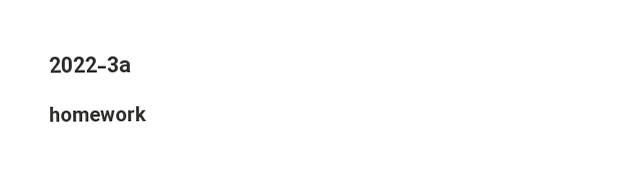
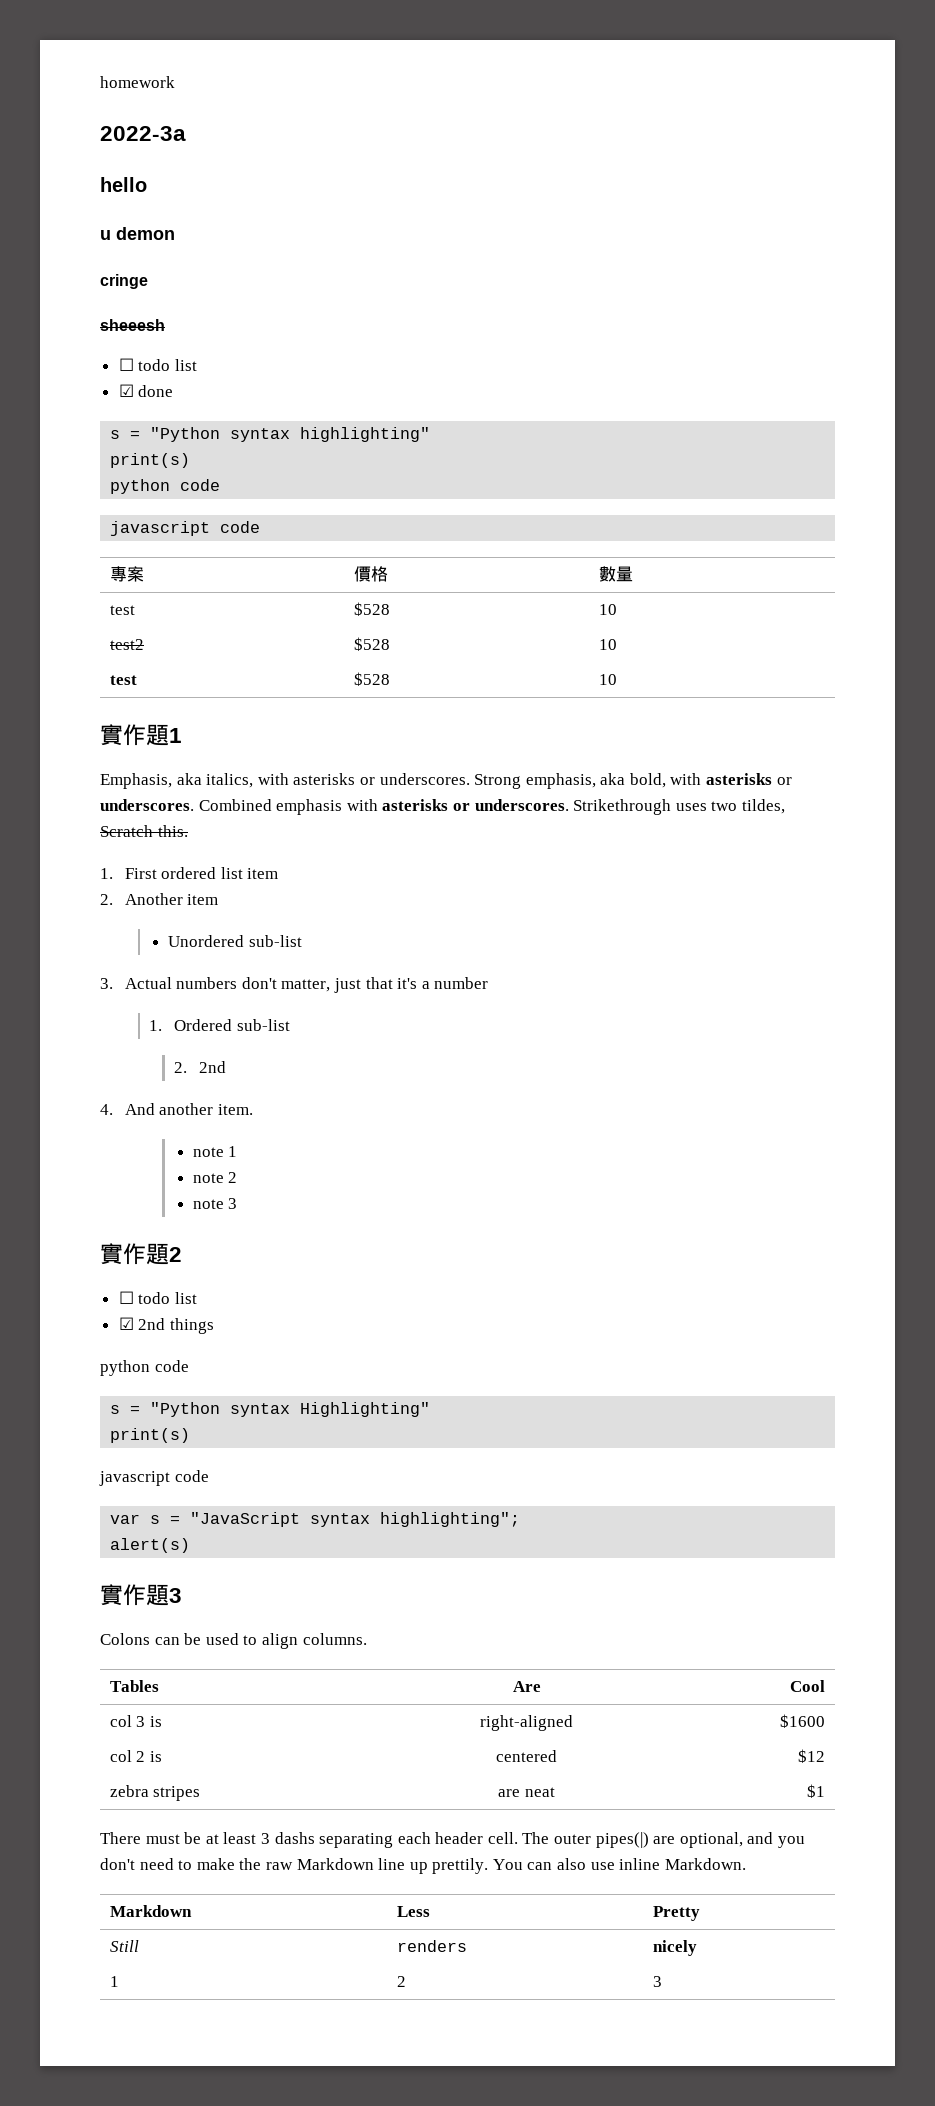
(48, 64) none -> [100,76,175,88] homework //
[49,106,147,122] homework -> [100,177,147,192] [100,227,175,240] [100,274,148,289] [100,319,165,331] [118,358,197,371] [118,384,174,397] [110,427,431,442] [110,453,191,468] [110,479,221,494] [110,521,261,536] [109,566,144,582] [353,566,388,582] [598,566,633,582] [109,605,135,615] [353,602,390,616] [598,604,617,615] [109,639,144,650] [353,637,390,651] [598,639,617,650] [109,675,137,685] [353,672,390,686] [598,674,617,685] [100,724,182,746] [100,773,792,789] [100,799,785,815] [100,825,188,837] [100,867,279,879] [100,893,219,905] [168,935,302,947] [100,977,489,993] [149,1019,290,1031] [174,1061,226,1073] [100,1103,253,1115] [192,1146,238,1157] [192,1172,238,1183] [192,1198,238,1209] [100,1243,182,1265] [118,1291,197,1304] [118,1317,214,1334] [100,1360,189,1376] [110,1402,431,1417] [110,1428,191,1443] [99,1470,209,1486] [110,1512,521,1527] [110,1538,191,1553] [100,1584,182,1606] [100,1633,367,1649] [109,1680,159,1692] [512,1681,541,1692] [790,1680,826,1692] [109,1715,162,1727] [480,1715,573,1731] [780,1714,826,1728] [109,1750,162,1762] [496,1750,557,1762] [798,1749,826,1763] [109,1785,201,1801] [498,1787,555,1797] [807,1784,826,1798] [100,1832,806,1848] [100,1858,746,1874] [109,1905,192,1917] [396,1906,430,1917] [652,1906,700,1921] [109,1940,139,1952] [396,1940,467,1952] [652,1940,697,1956] [109,1976,119,1987] [396,1976,406,1987] [652,1976,662,1987] hello // u demon // cringe // sheeesh // ☐ todo list // ☑ done // s = "Python syntax highlighting" // print(s) // python code // javascript code // 專案 | 價格 | 數量 // test | $528 | 10 // test2 | $528 | 10 // test | $528 | 10 // 實作題1 // Emphasis, aka italics, with asterisks or underscores. Strong emphasis, aka bold, with asterisks or underscores. Combined emphasis with asterisks or underscores. Strikethrough uses two tildes, Scratch this. // 1. First ordered list item // 2. Another item // Unordered sub-list // 3. Actual numbers don't matter, just that it's a number // 1. Ordered sub-list // 2. 2nd // 4. And another item. // note 1 // note 2 // note 3 // 實作題2 // ☐ todo list // ☑ 2nd things // python code // s = "Python syntax Highlighting" // print(s) // javascript code // var s = "JavaScript syntax highlighting"; // alert(s) // 實作題3 // Colons can be used to align columns. // Tables | Are | Cool // col 3 is | right-aligned | $1600 // col 2 is | centered | $12 // zebra stripes | are neat | $1 // There must be at least 3 dashs separating each header cell. The outer pipes(|) are optional, and you don't need to make the raw Markdown line up prettily. You can also use inline Markdown. // Markdown | Less | Pretty // Still | renders | nicely // 1 | 2 | 3

